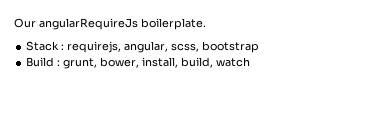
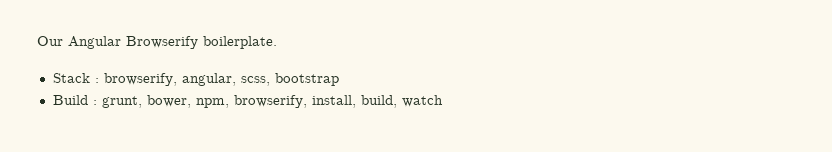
[39,18,138,30] angularRequireJs -> [68,36,198,49] Angular Browserify
[67,41,122,53] requirejs, -> [103,73,177,86] browserify,
(140, 62) none -> [195,95,307,108] npm, browserify,

